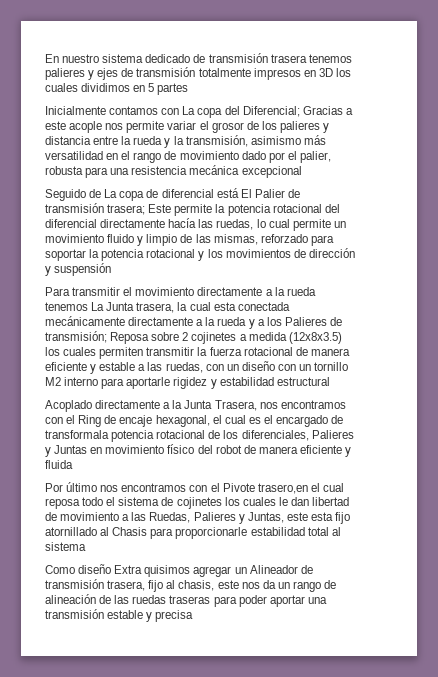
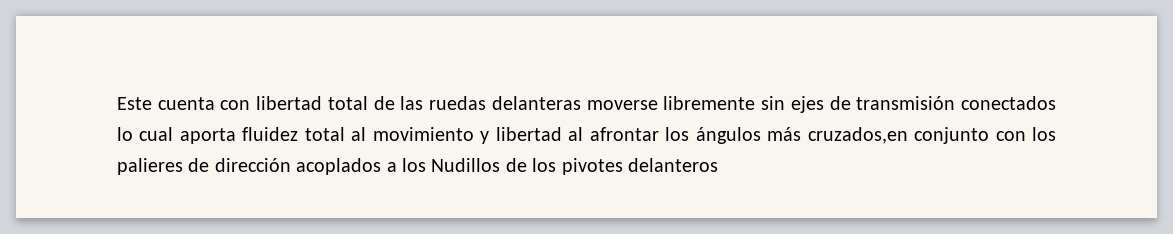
[45,53,352,63] [45,67,351,80] [45,83,189,95] [45,106,353,118] [45,121,330,133] [45,135,326,148] [45,151,331,163] [45,165,302,178] [45,188,300,201] [45,203,340,216] [45,218,346,231] [45,234,334,246] [45,248,355,261] [45,263,112,276] [45,287,316,296] [45,302,290,313] [45,316,342,329] [45,331,342,344] [45,347,350,359] [45,361,349,374] [45,377,330,389] [45,400,346,412] [45,415,344,427] [45,430,354,442] [45,444,352,457] [45,460,73,469] [45,482,344,494] [45,497,350,509] [45,512,351,524] [45,527,341,539] [45,542,86,551] [45,564,313,577] [45,579,337,592] [45,594,327,607] [45,609,194,622] En nuestro sistema dedicado de transmisión trasera tenemos palieres y ejes de transmisión totalmente impresos en 3D los cuales dividimos en 5 partes // Inicialmente contamos con La copa del Diferencial; Gracias a este acople nos permite variar el grosor de los palieres y distancia entre la rueda y la transmisión, asimismo más versatilidad en el rango de movimiento dado por el palier, robusta para una resistencia mecánica excepcional // Seguido de La copa de diferencial está El Palier de transmisión trasera; Este permite la potencia rotacional del diferencial directamente hacía las ruedas, lo cual permite un movimiento fluido y limpio de las mismas, reforzado para soportar la potencia rotacional y los movimientos de dirección y suspensión // Para transmitir el movimiento directamente a la rueda tenemos La Junta trasera, la cual esta conectada mecánicamente directamente a la rueda y a los Palieres de transmisión; Reposa sobre 2 cojinetes a medida (12x8x3.5) los cuales permiten transmitir la fuerza rotacional de manera eficiente y estable a las ruedas, con un diseño con un tornillo M2 interno para aportarle rigidez y estabilidad estructural // Acoplado directamente a la Junta Trasera, nos encontramos con el Ring de encaje hexagonal, el cual es el encargado de transformala potencia rotacional de los diferenciales, Palieres y Juntas en movimiento físico del robot de manera eficiente y fluida // Por último nos encontramos con el Pivote trasero,en el cual reposa todo el sistema de cojinetes los cuales le dan libertad de movimiento a las Ruedas, Palieres y Juntas, este esta fijo atornillado al Chasis para proporcionarle estabilidad total al sistema // Como diseño Extra quisimos agregar un Alineador de transmisión trasera, fijo al chasis, este nos da un rango de alineación de las ruedas traseras para poder aportar una transmisión estable y precisa -> [117,96,1056,113] [117,127,1056,144] [117,158,718,175] Este cuenta con libertad total de las ruedas delanteras moverse libremente sin ejes de transmisión conectados lo cual aporta fluidez total al movimiento y libertad al afrontar los ángulos más cruzados,en conjunto con los palieres de dirección acoplados a los Nudillos de los pivotes delanteros

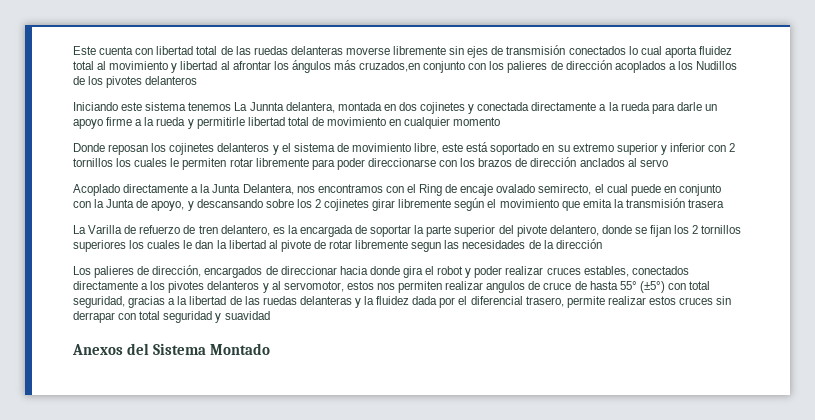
(718, 165) none -> [73,102,717,114] [73,117,501,129] [73,142,736,155] [73,157,668,170] [73,184,721,196] [73,198,725,211] [73,225,742,237] [73,239,602,252] [73,265,689,278] [73,281,711,293] [73,296,732,308] [73,311,270,323] [72,343,270,355] // Iniciando este sistema tenemos La Junnta delantera, montada en dos cojinetes y conectada directamente a la rueda para darle un apoyo firme a la rueda y permitirle libertad total de movimiento en cualquier momento // Donde reposan los cojinetes delanteros y el sistema de movimiento libre, este está soportado en su extremo superior y inferior con 2 tornillos los cuales le permiten rotar libremente para poder direccionarse con los brazos de dirección anclados al servo // Acoplado directamente a la Junta Delantera, nos encontramos con el Ring de encaje ovalado semirecto, el cual puede en conjunto con la Junta de apoyo, y descansando sobre los 2 cojinetes girar libremente según el movimiento que emita la transmisión trasera // La Varilla de refuerzo de tren delantero, es la encargada de soportar la parte superior del pivote delantero, donde se fijan los 2 tornillos superiores los cuales le dan la libertad al pivote de rotar libremente segun las necesidades de la dirección // Los palieres de dirección, encargados de direccionar hacia donde gira el robot y poder realizar cruces estables, conectados directamente a los pivotes delanteros y al servomotor, estos nos permiten realizar angulos de cruce de hasta 55° (±5°) con total seguridad, gracias a la libertad de las ruedas delanteras y la fluidez dada por el diferencial trasero, permite realizar estos cruces sin derrapar con total seguridad y suavidad // Anexos del Sistema Montado

